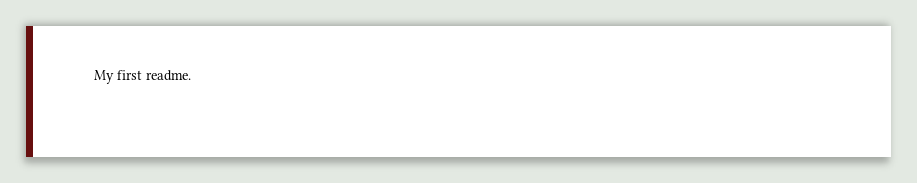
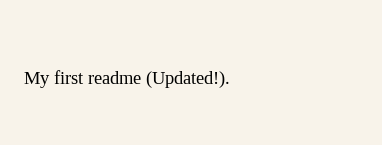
[146,70,191,81] readme. -> [88,71,230,88] readme (Updated!).

